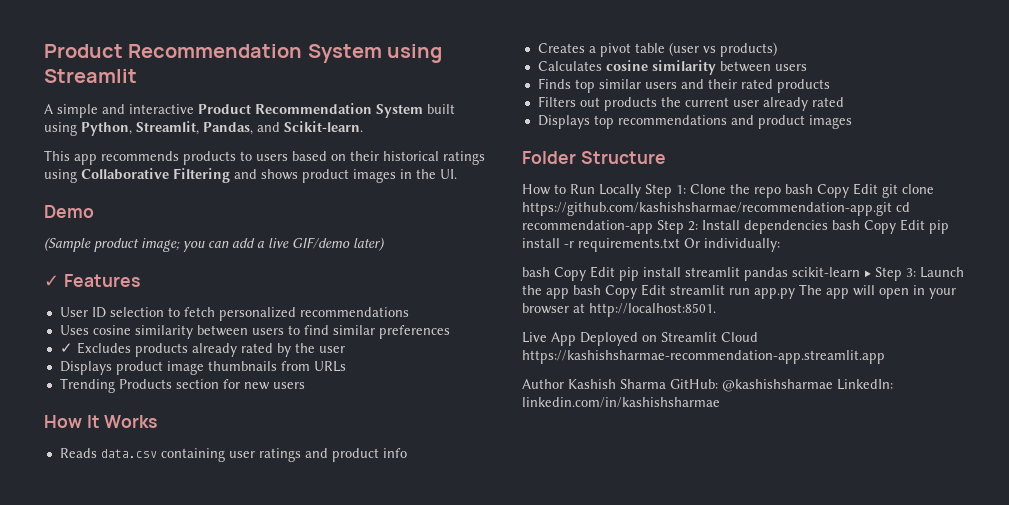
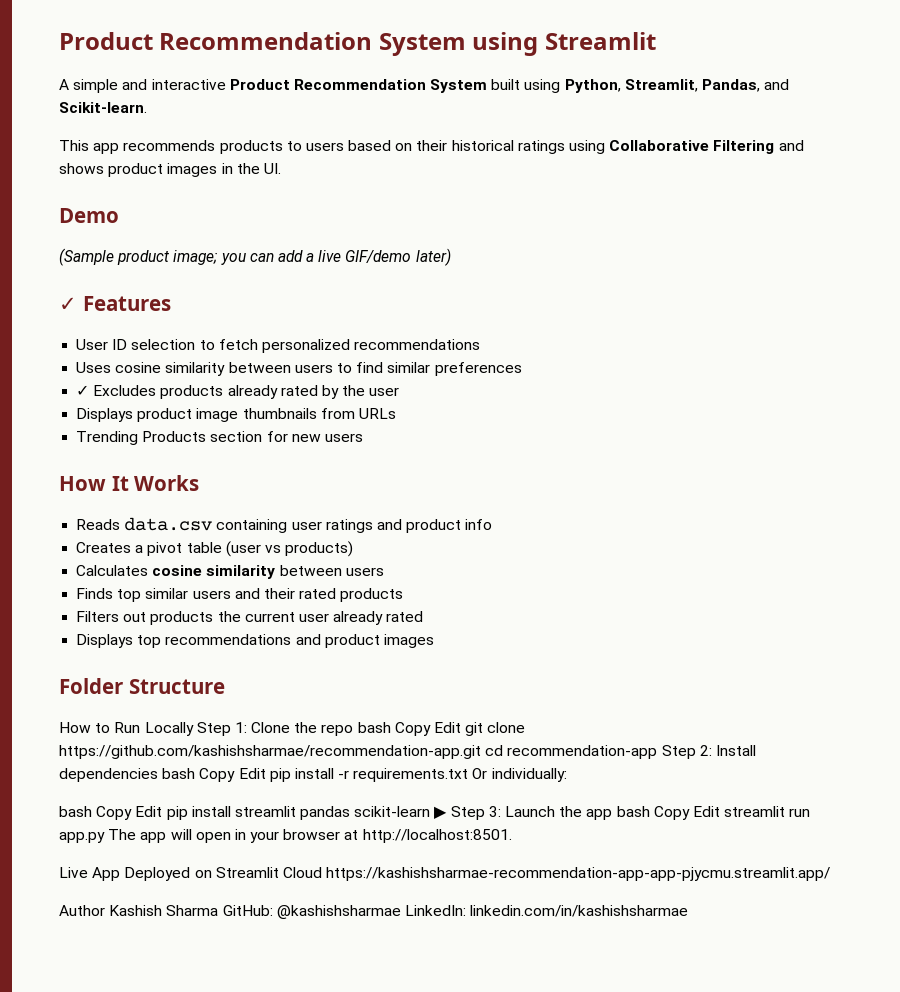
[522,350,885,364] https://kashishsharmae-recommendation-app.streamlit.app -> [326,867,831,881] https://kashishsharmae-recommendation-app-app-pjycmu.streamlit.app/

